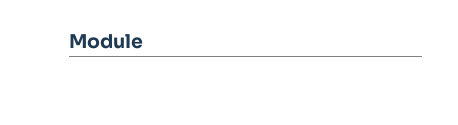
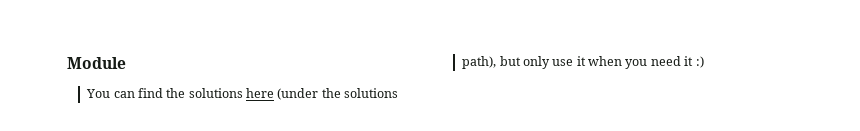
(143, 41) none -> [86,88,399,100] [462,56,704,69] // You can find the solutions here (under the solutions path), but only use it when you need it :)

